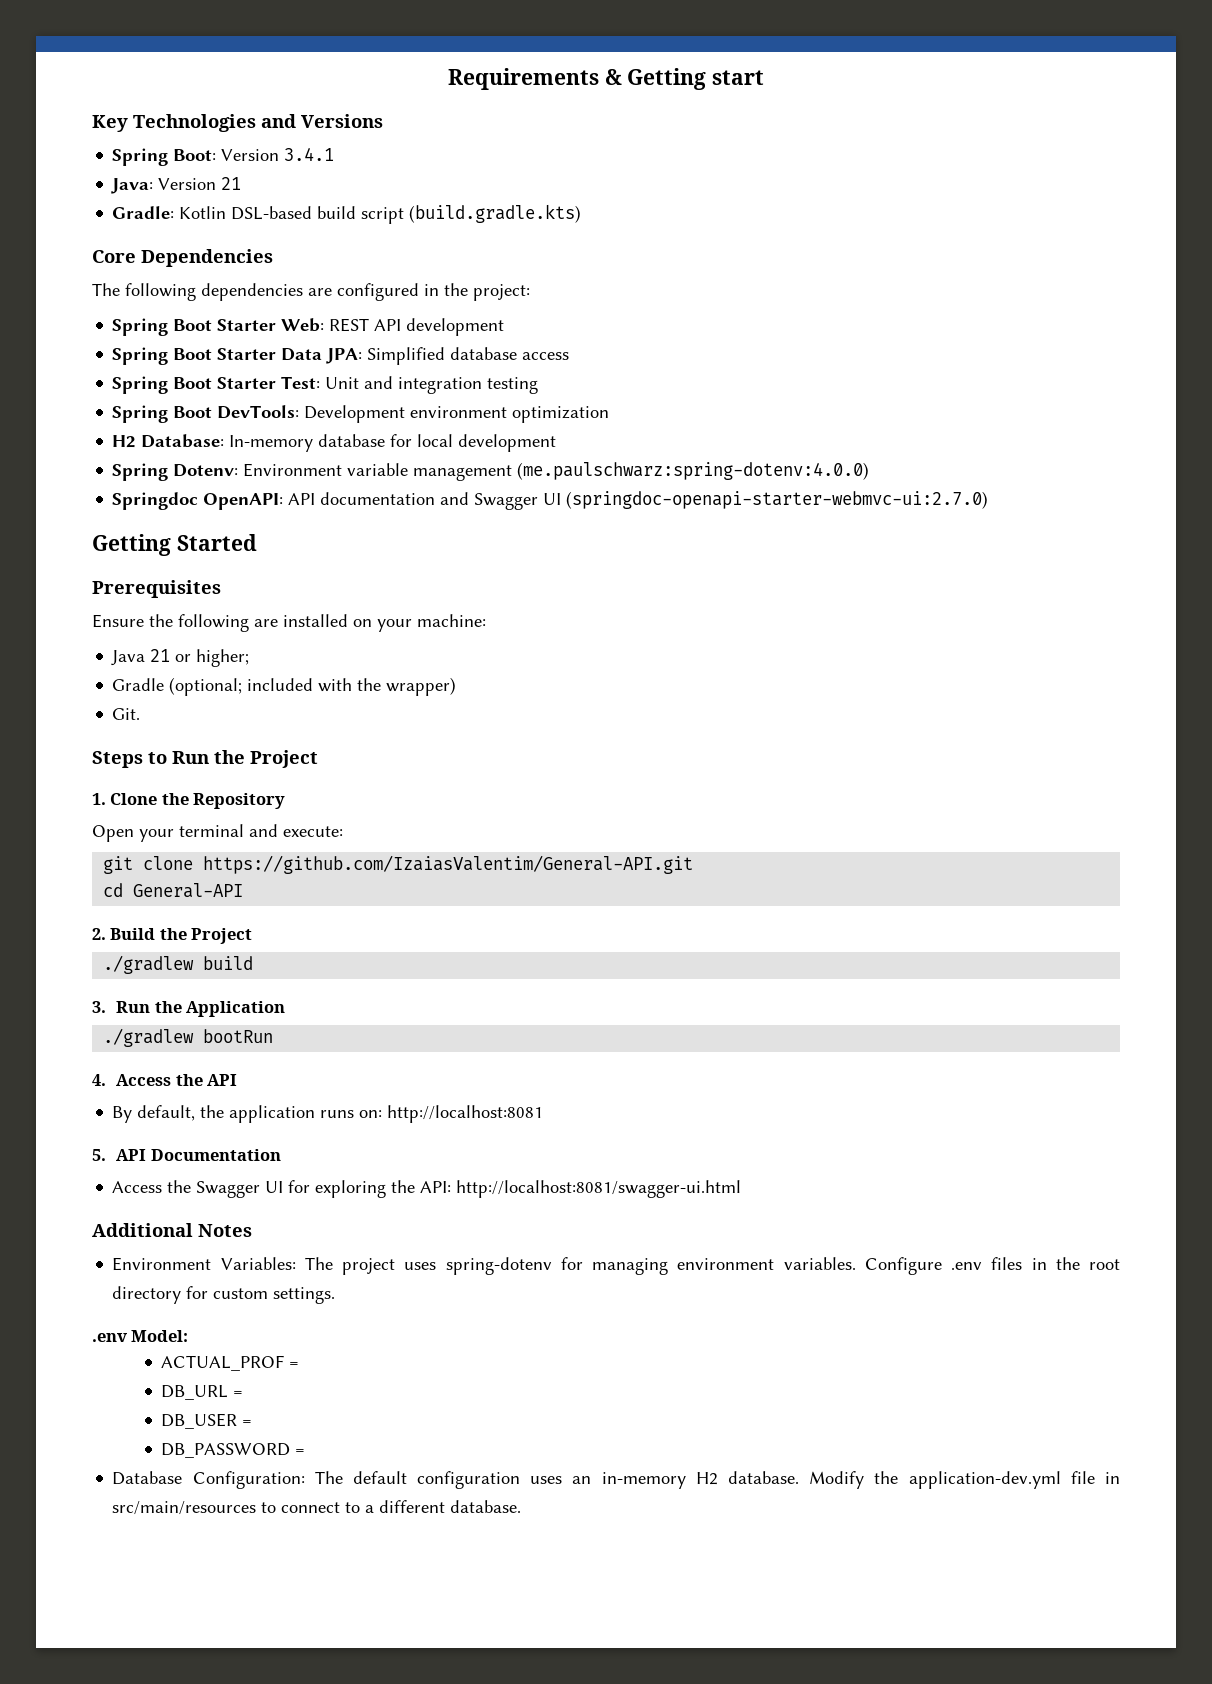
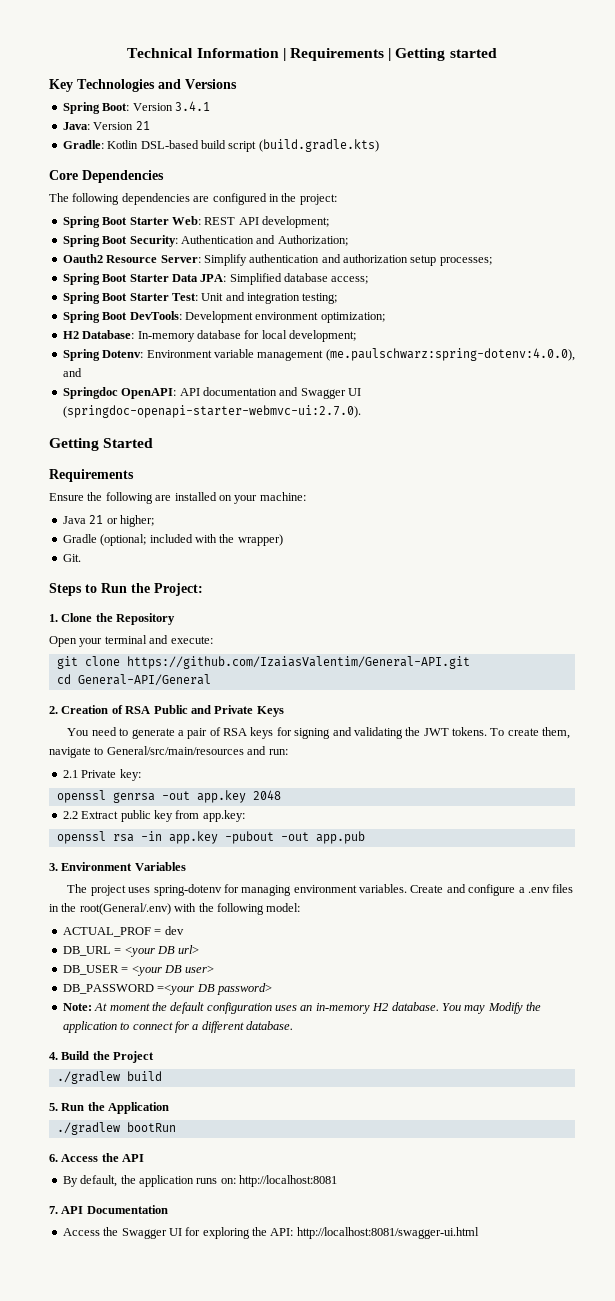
[447,68,765,90] Requirements & Getting start -> [127,48,497,61] Technical Information | Requirements | Getting started
[406,318,505,336] development -> [262,216,329,228] [62,235,348,247] [62,254,492,266] development; // Spring Boot Security: Authentication and Authorization; // Oauth2 Resource Server: Simplify authentication and authorization setup processes;
[522,352,570,360] access -> [331,276,369,284] access;
[487,377,539,394] testing -> [302,293,338,304] testing;
[512,406,610,423] optimization -> [320,312,385,323] optimization;
[458,434,557,452] development -> [289,330,356,342] development;
[517,462,870,480] (me.paulschwarz:spring-dotenv:4.0.0) -> [325,348,575,361] [62,368,82,377] (me.paulschwarz:spring-dotenv:4.0.0), and
[566,491,989,509] (springdoc-openapi-starter-webmvc-ui:2.7.0) -> [62,405,361,418] (springdoc-openapi-starter-webmvc-ui:2.7.0).
[92,580,221,598] Prerequisites -> [49,469,134,482] Requirements
[250,750,318,768] Project -> [154,583,203,596] Project:
[133,883,244,898] General-API -> [77,674,211,686] General-API/General
(106, 934) none -> [61,705,284,717] [67,727,571,739] [49,746,288,758] [62,769,141,781] [56,790,281,803] [62,810,245,822] [56,831,365,844] [49,862,186,871] [67,884,574,896] [49,903,301,915] [62,926,184,937] [62,945,200,957] [62,965,215,976] [62,983,272,995] [62,1002,541,1014] [62,1021,293,1033] [49,1052,58,1060] Creation of RSA Public and Private Keys // You need to generate a pair of RSA keys for signing and validating the JWT tokens. To create them, navigate to General/src/main/resources and run: // 2.1 Private key: // openssl genrsa -out app.key 2048 // 2.2 Extract public key from app.key: // openssl rsa -in app.key -pubout -out app.pub // 3. Environment Variables // The project uses spring-dotenv for managing environment variables. Create and configure a .env files in the root(General/.env) with the following model: // ACTUAL_PROF = dev // DB_URL = <your DB url> // DB_USER = <your DB user> // DB_PASSWORD =<your DB password> // Note: At moment the default configuration uses an in-memory H2 database. You may Modify the application to connect for a different database. // 4.
[92,1001,106,1013] 3. -> [49,1103,58,1111] 5.
[92,1074,106,1086] 4. -> [49,1154,58,1162] 6.
[92,1149,106,1161] 5. -> [49,1206,58,1214] 7.
[92,1223,252,1237] [112,1257,1120,1275] [112,1286,336,1304] [92,1330,189,1342] [161,1355,300,1371] [161,1385,244,1400] [161,1413,253,1429] [161,1443,306,1458] [112,1471,1120,1489] [112,1500,522,1515] // Additional Notes // Environment Variables: The project uses spring-dotenv for managing environment variables. Configure .env files in the root directory for custom settings. // .env Model: // ACTUAL_PROF = // DB_URL = // DB_USER = // DB_PASSWORD = // Database Configuration: The default configuration uses an in-memory H2 database. Modify the application-dev.yml file in src/main/resources to connect to a different database. -> (479, 1233) none

